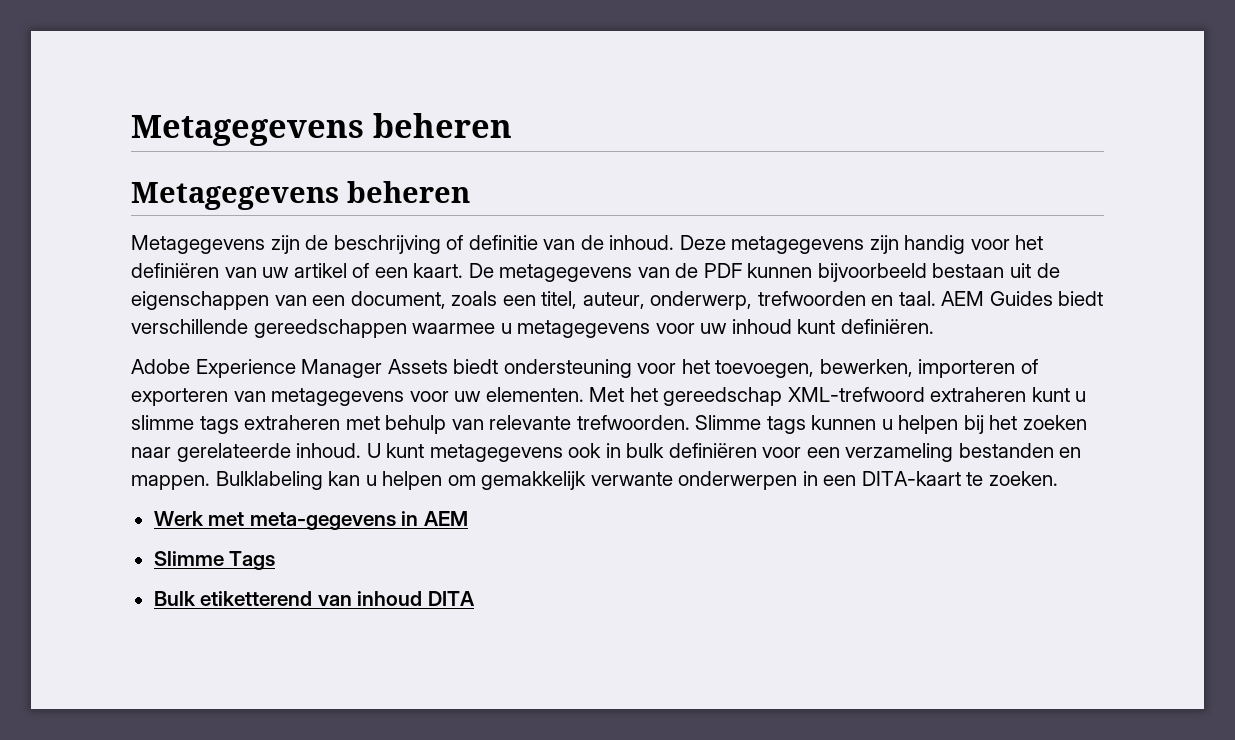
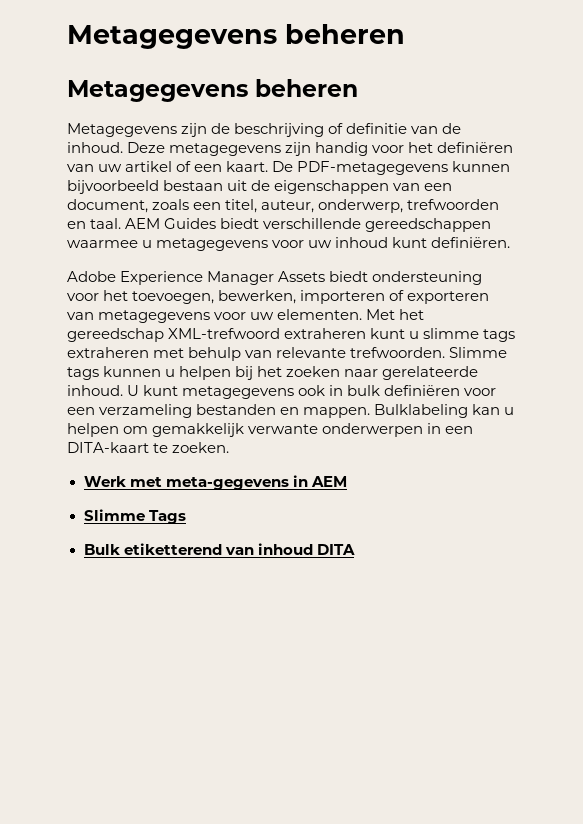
[499,263,742,282] metagegevens van de PDF -> [297,161,449,175] PDF-metagegevens

